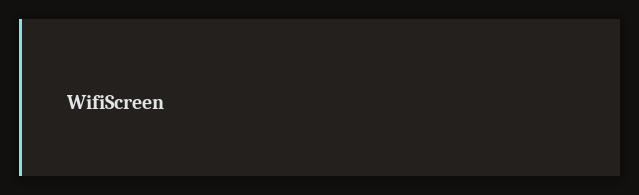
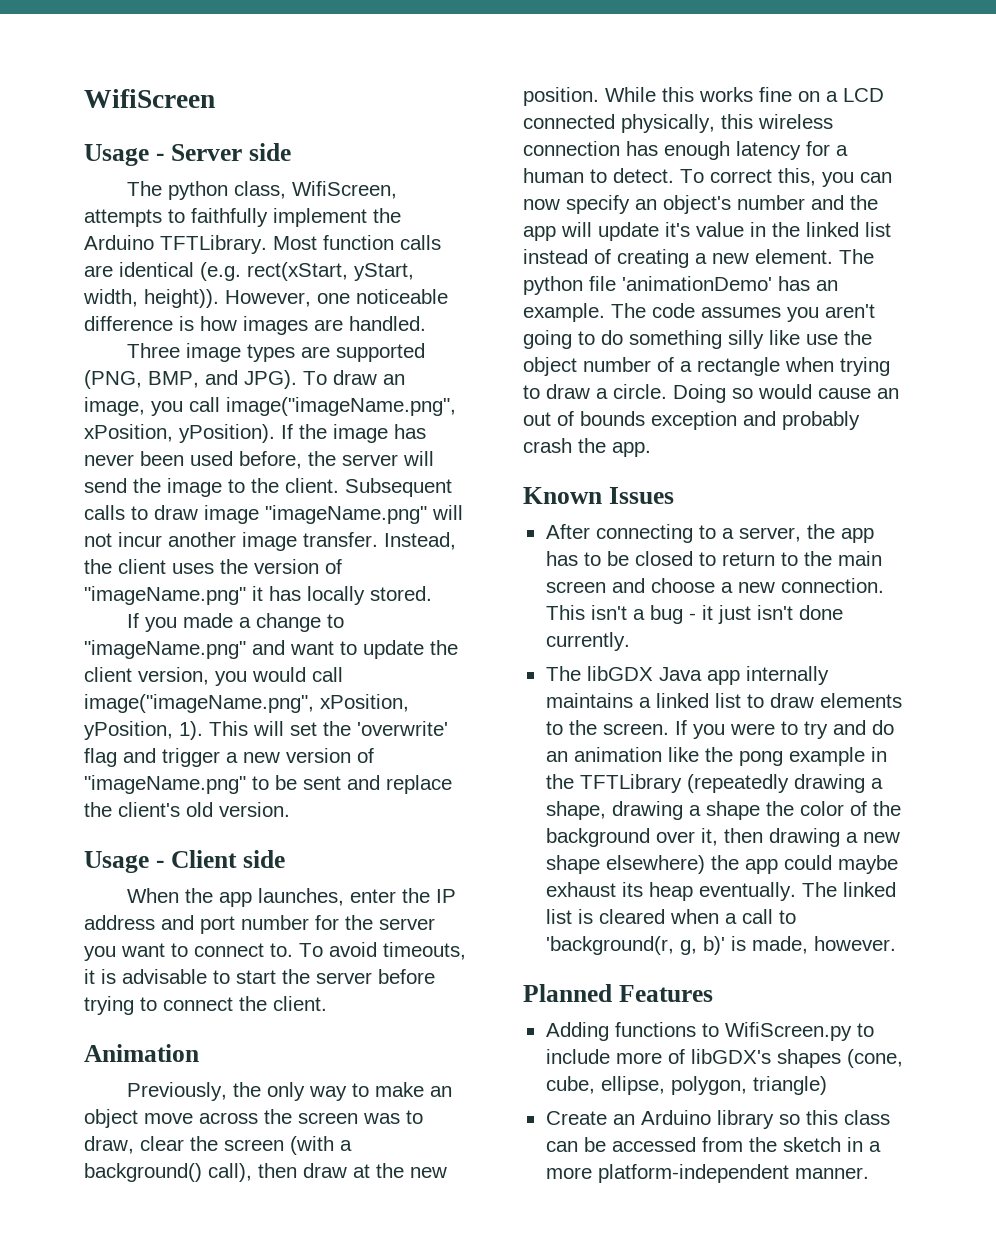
(164, 102) none -> [84,143,291,166] [126,181,397,200] [84,208,401,227] [84,235,441,254] [84,262,414,281] [83,289,448,308] [84,316,426,335] [126,343,425,362] [84,370,405,389] [84,397,456,416] [84,424,426,443] [84,451,434,469] [84,478,452,497] [84,505,463,524] [84,532,456,551] [84,559,342,574] [84,586,432,605] [126,613,344,632] [84,640,458,659] [84,667,343,686] [84,694,409,713] [84,721,448,740] [84,748,374,767] [84,775,452,794] [84,802,290,817] [84,850,285,873] [126,888,456,907] [84,915,435,934] [84,942,466,961] [84,969,435,984] [84,996,327,1015] [84,1044,199,1062] [126,1082,452,1101] [84,1109,423,1128] [84,1136,352,1155] [84,1163,447,1182] [523,87,884,106] [523,114,833,133] [523,141,848,160] [523,168,892,187] [523,195,878,214] [523,222,891,241] [523,249,874,268] [523,276,838,295] [523,303,875,322] [523,330,872,349] [523,357,890,376] [523,384,899,403] [523,411,860,430] [523,438,651,457] [523,487,674,504] [545,524,874,543] [545,551,882,566] [545,578,884,593] [545,605,843,624] [545,632,630,651] [545,666,829,685] [545,693,902,708] [545,720,894,739] [545,747,887,766] [545,774,883,793] [545,801,901,820] [545,828,900,847] [545,855,898,874] [545,882,896,901] [545,909,796,924] [545,936,896,955] [523,984,713,1002] [545,1022,874,1041] [545,1049,903,1068] [545,1076,827,1095] [545,1110,890,1129] [545,1137,881,1152] [545,1164,869,1183] // Usage - Server side // The python class, WifiScreen, attempts to faithfully implement the Arduino TFTLibrary. Most function calls are identical (e.g. rect(xStart, yStart, width, height)). However, one noticeable difference is how images are handled. // Three image types are supported (PNG, BMP, and JPG). To draw an image, you call image("imageName.png", xPosition, yPosition). If the image has never been used before, the server will send the image to the client. Subsequent calls to draw image "imageName.png" will not incur another image transfer. Instead, the client uses the version of "imageName.png" it has locally stored. // If you made a change to "imageName.png" and want to update the client version, you would call image("imageName.png", xPosition, yPosition, 1). This will set the 'overwrite' flag and trigger a new version of "imageName.png" to be sent and replace the client's old version. // Usage - Client side // When the app launches, enter the IP address and port number for the server you want to connect to. To avoid timeouts, it is advisable to start the server before trying to connect the client. // Animation // Previously, the only way to make an object move across the screen was to draw, clear the screen (with a background() call), then draw at the new position. While this works fine on a LCD connected physically, this wireless connection has enough latency for a human to detect. To correct this, you can now specify an object's number and the app will update it's value in the linked list instead of creating a new element. The python file 'animationDemo' has an example. The code assumes you aren't going to do something silly like use the object number of a rectangle when trying to draw a circle. Doing so would cause an out of bounds exception and probably crash the app. // Known Issues // After connecting to a server, the app has to be closed to return to the main screen and choose a new connection. This isn't a bug - it just isn't done currently. // The libGDX Java app internally maintains a linked list to draw elements to the screen. If you were to try and do an animation like the pong example in the TFTLibrary (repeatedly drawing a shape, drawing a shape the color of the background over it, then drawing a new shape elsewhere) the app could maybe exhaust its heap eventually. The linked list is cleared when a call to 'background(r, g, b)' is made, however. // Planned Features // Adding functions to WifiScreen.py to include more of libGDX's shapes (cone, cube, ellipse, polygon, triangle) // Create an Arduino library so this class can be accessed from the sketch in a more platform-independent manner.

